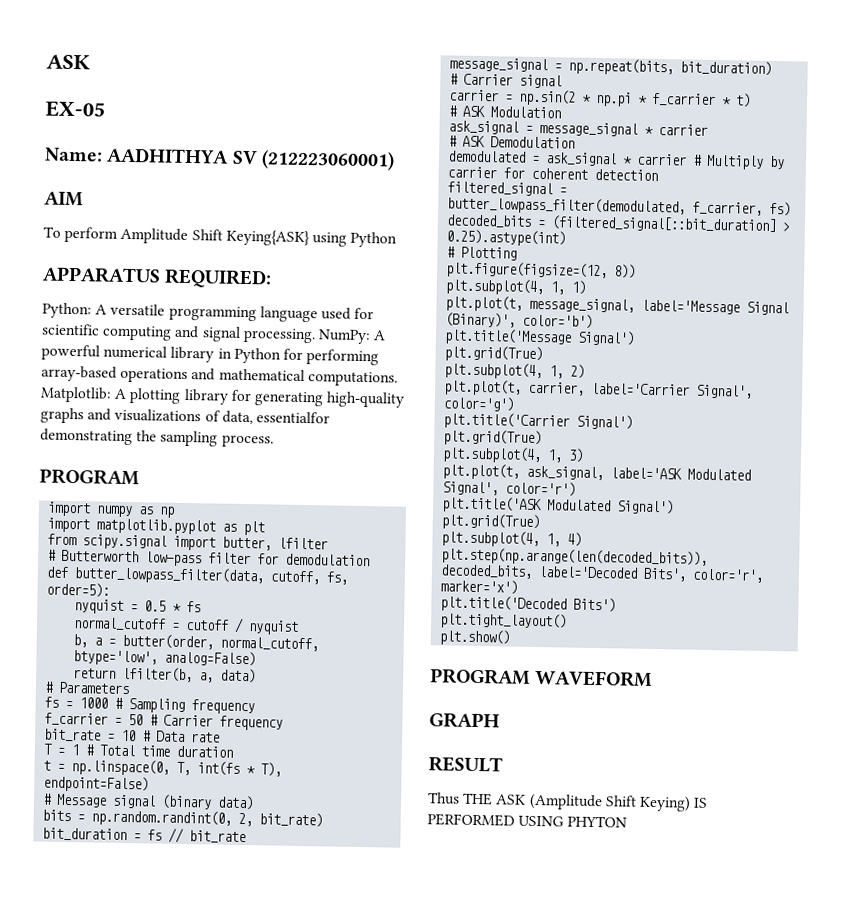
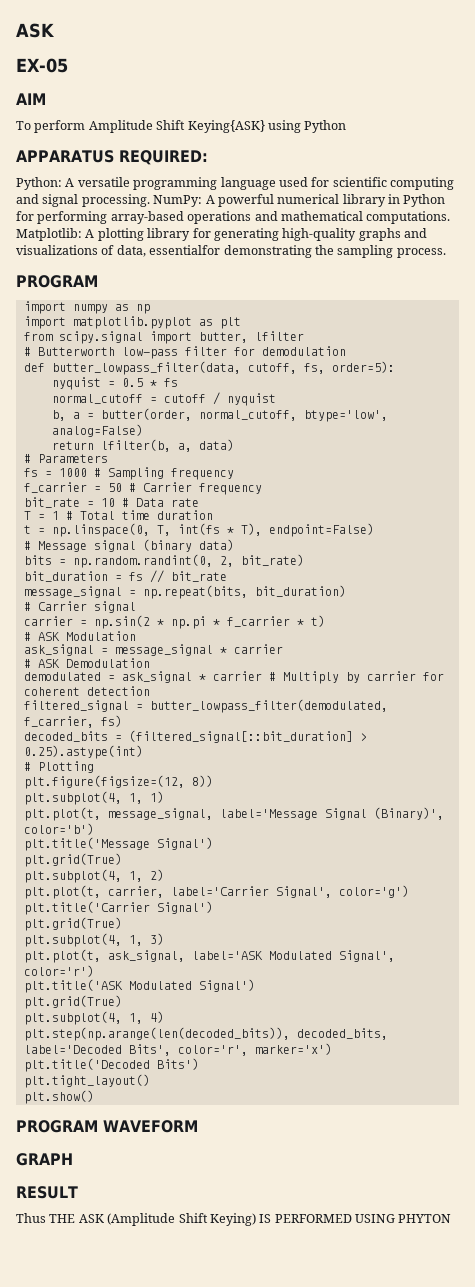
[44,147,395,171] // Name: AADHITHYA SV (212223060001) -> (68, 65) none

